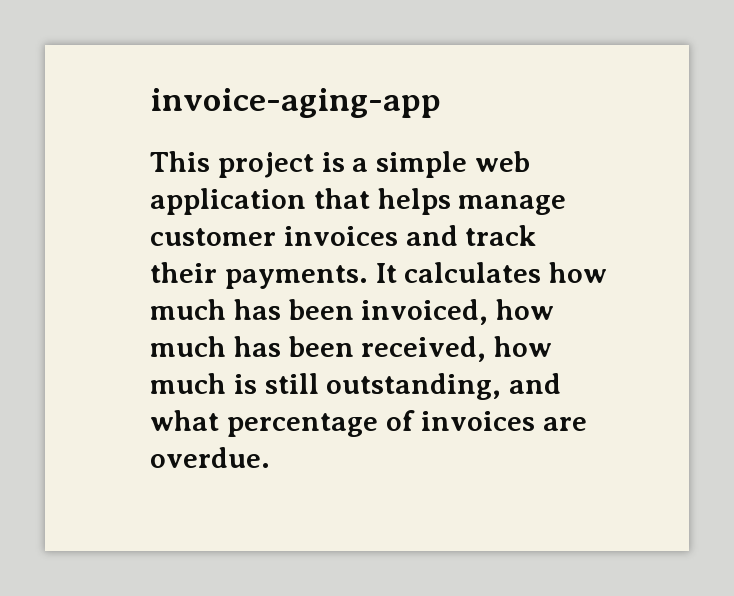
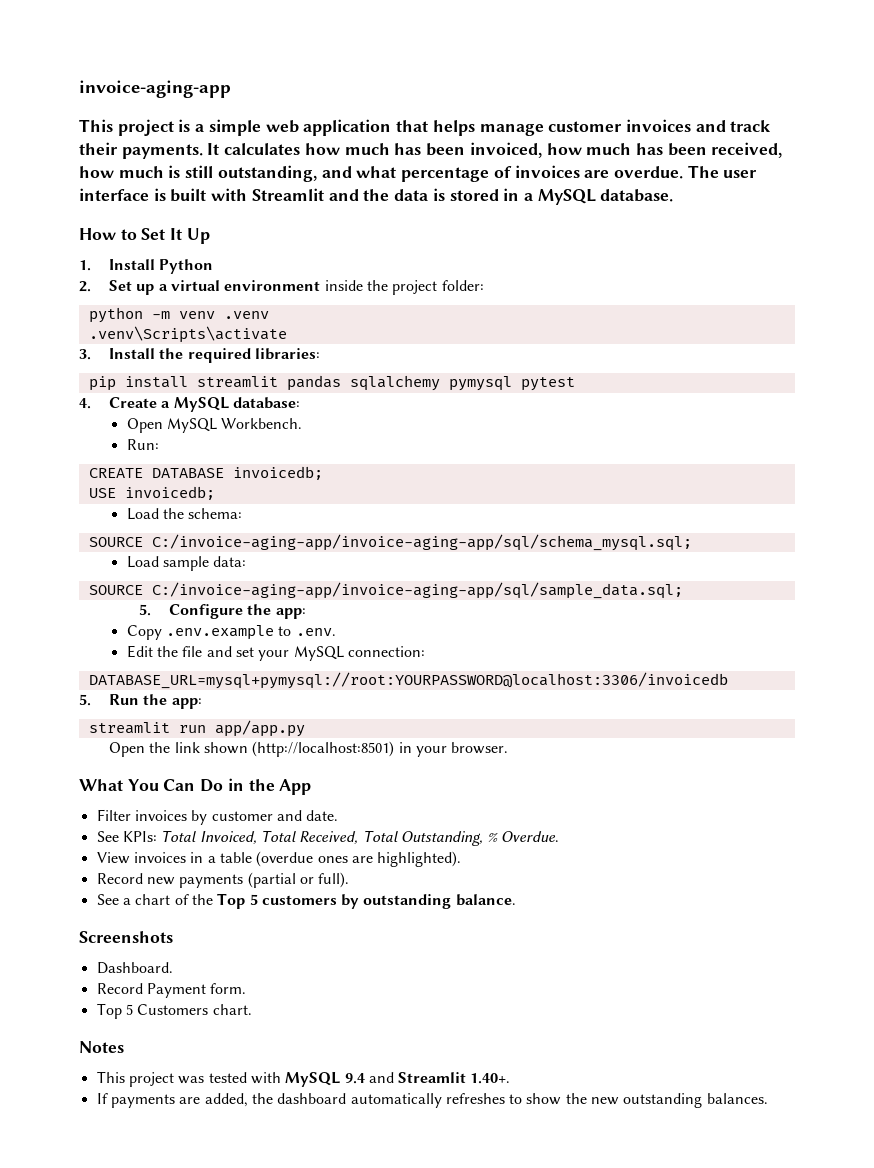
(270, 457) none -> [687,165,758,178] [79,188,674,205] [79,228,210,244] [79,259,214,274] [79,280,484,295] [88,307,269,323] [88,326,287,343] [79,348,320,363] [88,375,575,391] [79,397,300,412] [126,418,303,433] [126,439,159,450] [88,466,323,480] [88,486,215,500] [126,508,243,520] [88,534,692,551] [126,556,247,571] [88,582,683,599] [138,604,306,619] [126,625,336,640] [126,645,425,661] [88,672,728,689] [79,694,202,709] [88,720,305,737] [108,741,509,757] [79,778,312,795] [96,809,339,825] [96,830,560,846] [96,851,462,867] [96,872,350,888] [96,893,516,909] [79,931,173,943] [96,962,173,974] [96,983,247,998] [96,1003,252,1019] [79,1041,124,1053] [96,1071,511,1087] [96,1093,768,1108] The user interface is built with Streamlit and the data is stored in a MySQL database. // How to Set It Up // 1. Install Python // 2. Set up a virtual environment inside the project folder: // python -m venv .venv // .venv\Scripts\activate // 3. Install the required libraries: // pip install streamlit pandas sqlalchemy pymysql pytest // 4. Create a MySQL database: // Open MySQL Workbench. // Run: // CREATE DATABASE invoicedb; // USE invoicedb; // Load the schema: // SOURCE C:/invoice-aging-app/invoice-aging-app/sql/schema_mysql.sql; // Load sample data: // SOURCE C:/invoice-aging-app/invoice-aging-app/sql/sample_data.sql; // 5. Configure the app: // Copy .env.example to .env. // Edit the file and set your MySQL connection: // DATABASE_URL=mysql+pymysql://root:YOURPASSWORD@localhost:3306/invoicedb // 5. Run the app: // streamlit run app/app.py // Open the link shown (http://localhost:8501) in your browser. // What You Can Do in the App // Filter invoices by customer and date. // See KPIs: Total Invoiced, Total Received, Total Outstanding, % Overdue. // View invoices in a table (overdue ones are highlighted). // Record new payments (partial or full). // See a chart of the Top 5 customers by outstanding balance. // Screenshots // Dashboard. // Record Payment form. // Top 5 Customers chart. // Notes // This project was tested with MySQL 9.4 and Streamlit 1.40+. // If payments are added, the dashboard automatically refreshes to show the new outstanding balances.

